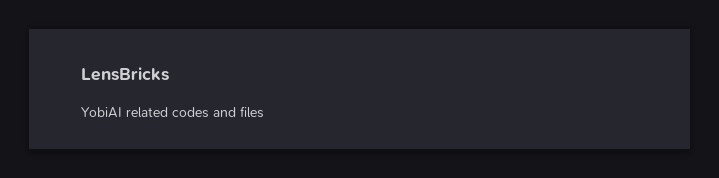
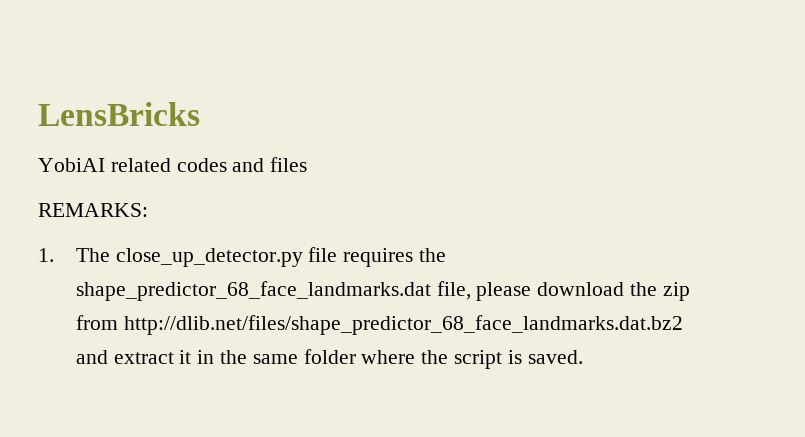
(264, 112) none -> [38,203,148,217] [38,247,446,267] [75,281,690,301] [75,315,683,335] [75,349,583,369] // REMARKS: // 1. The close_up_detector.py file requires the shape_predictor_68_face_landmarks.dat file, please download the zip from http://dlib.net/files/shape_predictor_68_face_landmarks.dat.bz2 and extract it in the same folder where the script is saved.

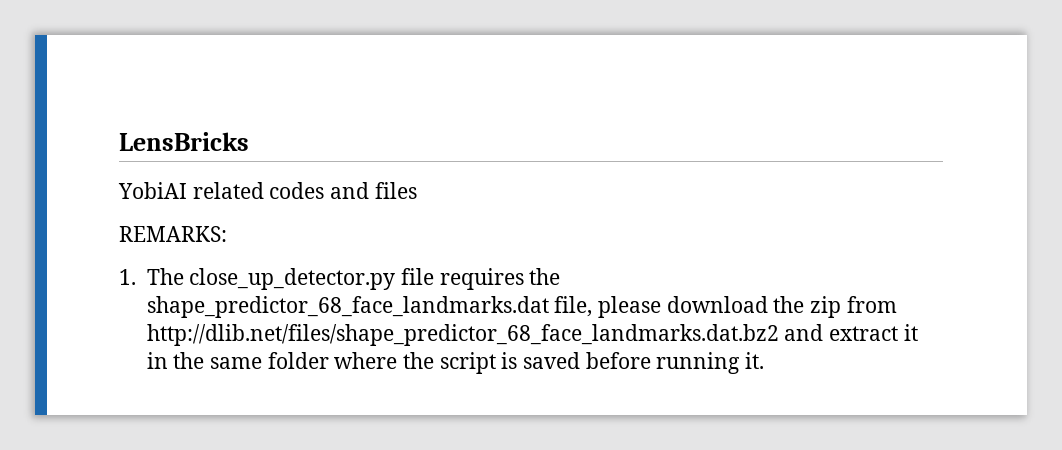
[527,350,583,364] saved. -> [522,352,764,374] saved before running it.

